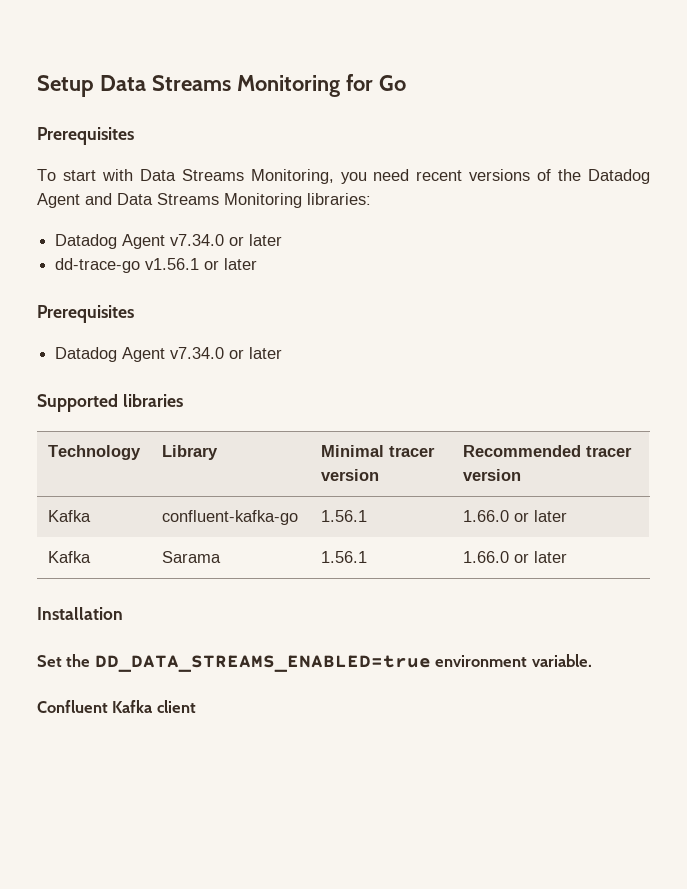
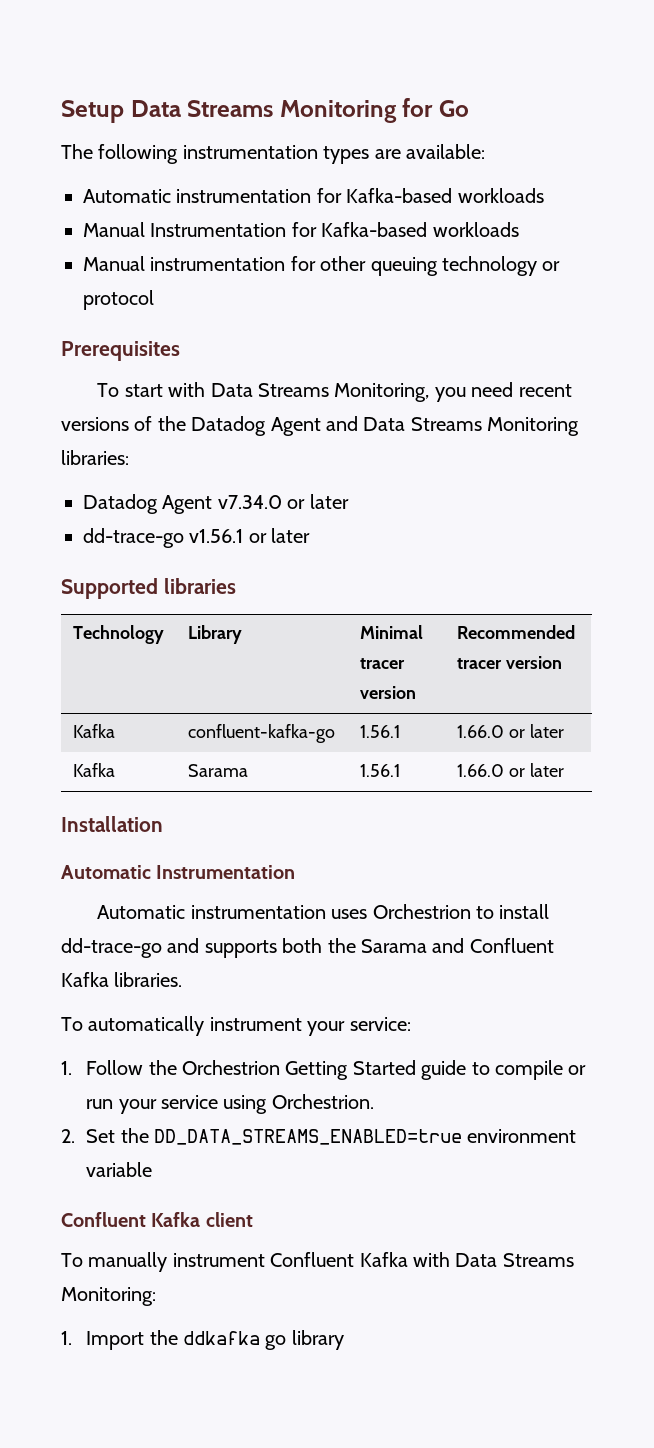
(406, 83) none -> [61,144,485,164] [83,188,544,203] [83,222,519,237] [83,256,561,276] [83,290,154,310] // The following instrumentation types are available: // Automatic instrumentation for Kafka-based workloads // Manual Instrumentation for Kafka-based workloads // Manual instrumentation for other queuing technology or protocol
[37,305,134,323] [55,347,283,362] // Prerequisites // Datadog Agent v7.34.0 or later -> (311, 535) none
(123, 613) none -> [61,865,296,879] [97,904,550,919] [61,938,554,958] [61,972,183,987] [61,1016,411,1036] [61,1060,587,1080] [86,1094,374,1114] [61,1129,75,1143] Automatic Instrumentation // Automatic instrumentation uses Orchestrion to install dd-trace-go and supports both the Sarama and Confluent Kafka libraries. // To automatically instrument your service: // 1. Follow the Orchestrion Getting Started guide to compile or run your service using Orchestrion. // 2.
[531,654,592,667] variable. -> [86,1162,153,1177] variable
(196, 706) none -> [61,1252,574,1272] [61,1287,156,1306] [61,1330,344,1350] // To manually instrument Confluent Kafka with Data Streams Monitoring: // 1. Import the ddkafka go library

